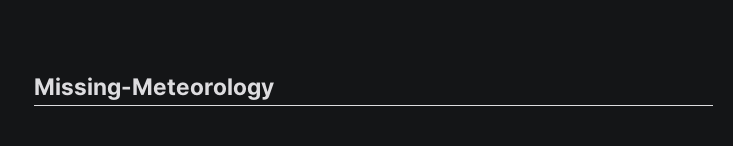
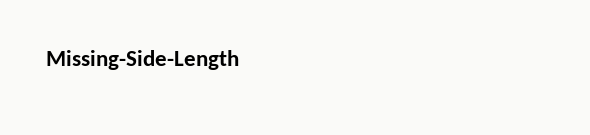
[34,77,274,100] Missing-Meteorology -> [46,50,239,70] Missing-Side-Length

